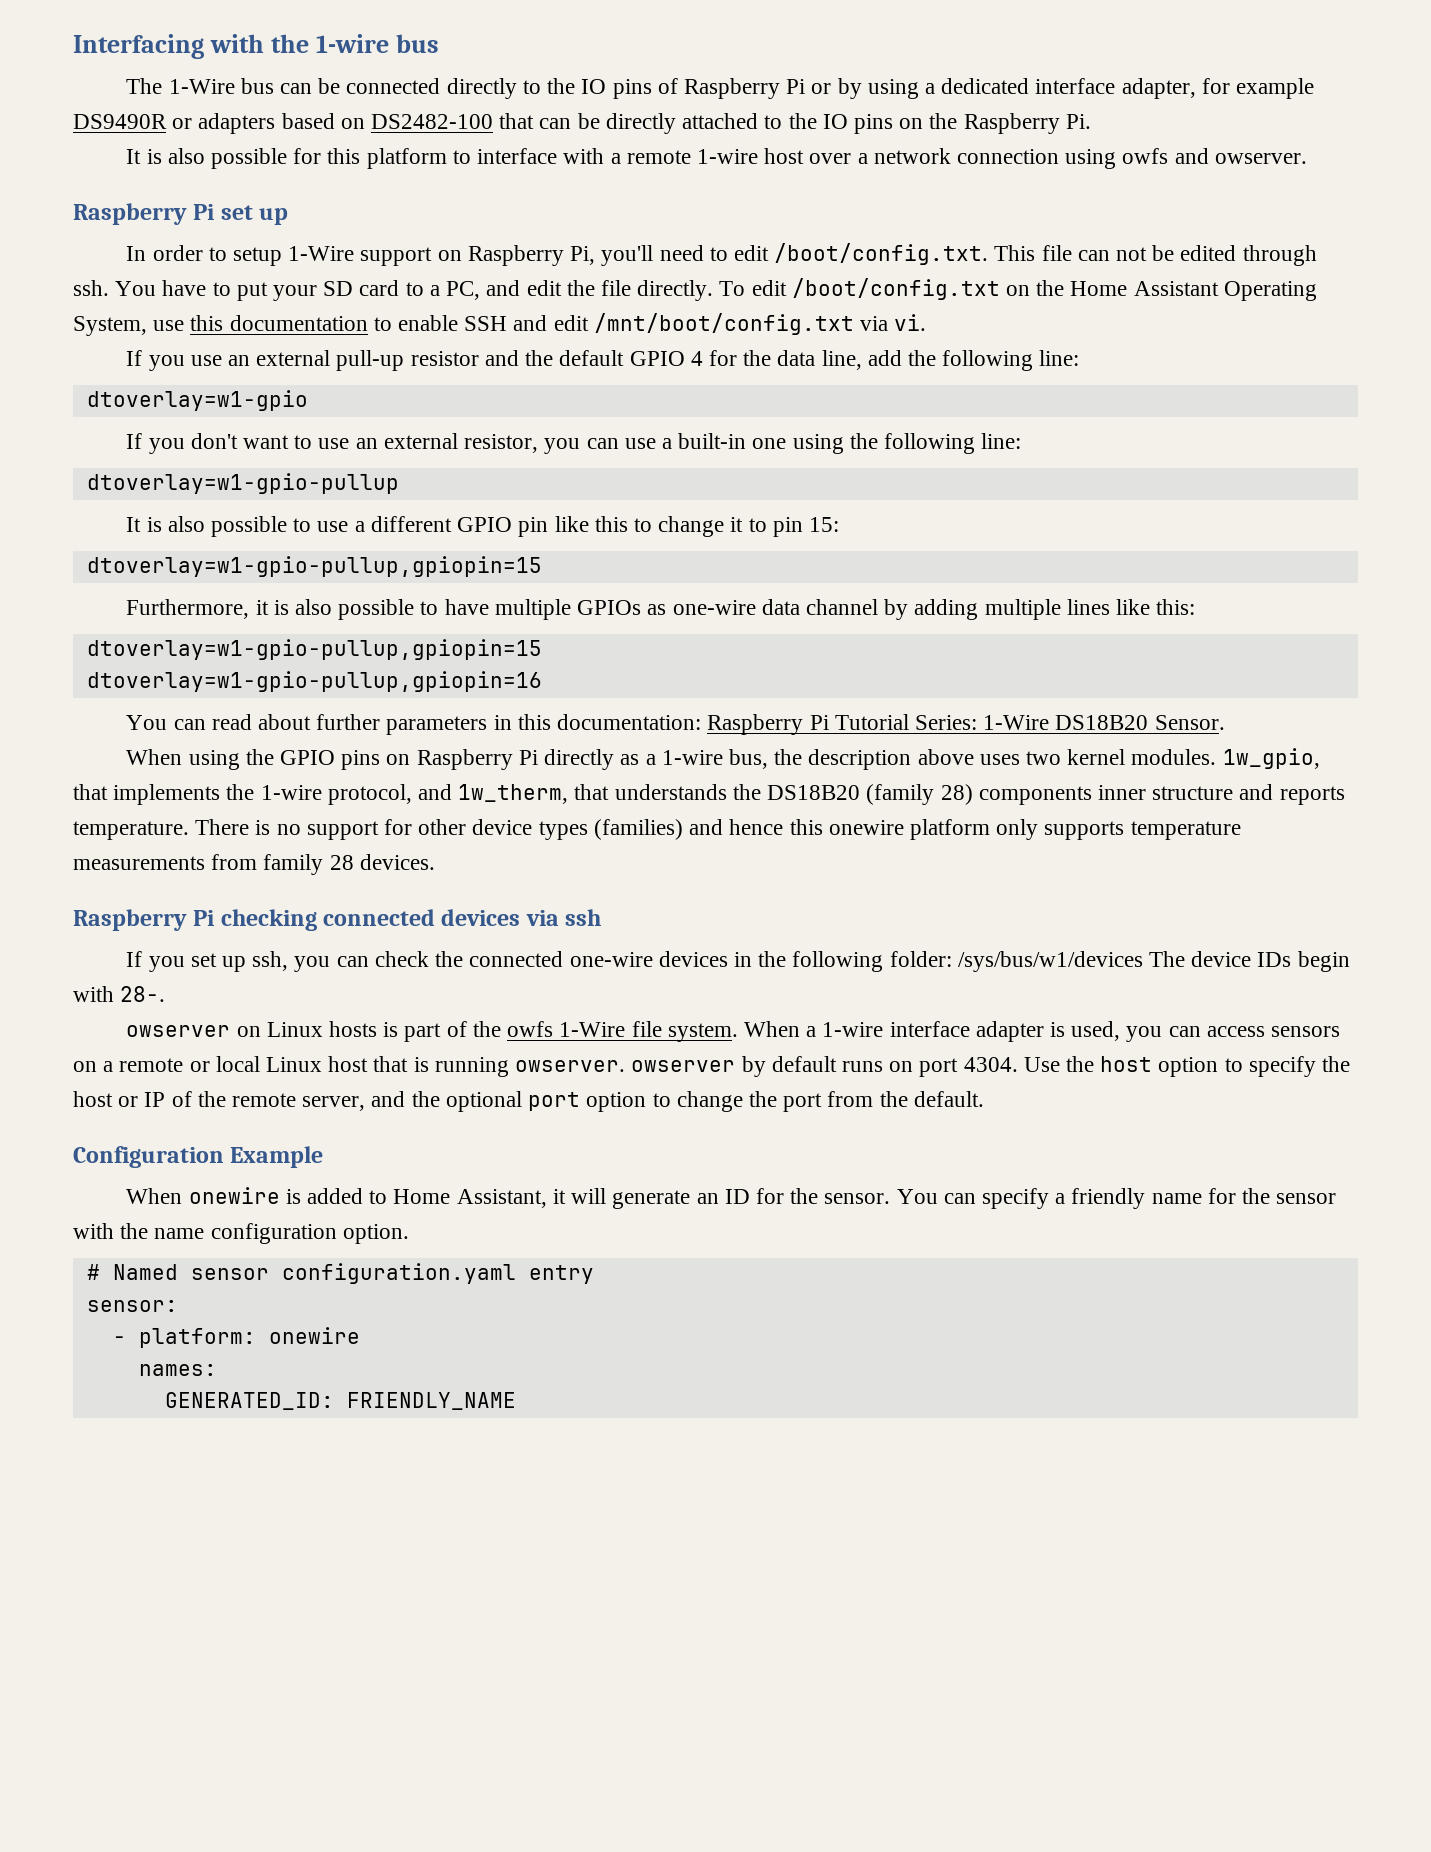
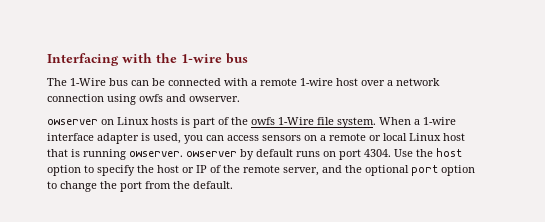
[446,78,1315,99] [73,113,1091,134] [126,148,558,169] directly to the IO pins of Raspberry Pi or by using a dedicated interface adapter, for example DS9490R or adapters based on DS2482-100 that can be directly attached to the IO pins on the Raspberry Pi. // It is also possible for this platform to interface -> (221, 82) none
[73,203,289,225] [126,243,1317,266] [73,278,1317,301] [73,313,927,336] [126,350,1080,371] [86,390,308,411] [126,433,1022,454] [86,473,399,494] [126,516,839,537] [86,556,542,577] [126,599,1196,620] [86,639,542,660] [86,671,542,692] [126,714,1225,735] [126,748,1320,770] [73,784,1345,805] [73,819,1241,840] [73,854,435,875] [73,909,602,931] [126,951,1350,972] [73,986,166,1002] // Raspberry Pi set up // In order to setup 1-Wire support on Raspberry Pi, you'll need to edit /boot/config.txt. This file can not be edited through ssh. You have to put your SD card to a PC, and edit the file directly. To edit /boot/config.txt on the Home Assistant Operating System, use this documentation to enable SSH and edit /mnt/boot/config.txt via vi. // If you use an external pull-up resistor and the default GPIO 4 for the data line, add the following line: // dtoverlay=w1-gpio // If you don't want to use an external resistor, you can use a built-in one using the following line: // dtoverlay=w1-gpio-pullup // It is also possible to use a different GPIO pin like this to change it to pin 15: // dtoverlay=w1-gpio-pullup,gpiopin=15 // Furthermore, it is also possible to have multiple GPIOs as one-wire data channel by adding multiple lines like this: // dtoverlay=w1-gpio-pullup,gpiopin=15 // dtoverlay=w1-gpio-pullup,gpiopin=16 // You can read about further parameters in this documentation: Raspberry Pi Tutorial Series: 1-Wire DS18B20 Sensor. // When using the GPIO pins on Raspberry Pi directly as a 1-wire bus, the description above uses two kernel modules. 1w_gpio, that implements the 1-wire protocol, and 1w_therm, that understands the DS18B20 (family 28) components inner structure and reports temperature. There is no support for other device types (families) and hence this onewire platform only supports temperature measurements from family 28 devices. // Raspberry Pi checking connected devices via ssh // If you set up ssh, you can check the connected one-wire devices in the following folder: /sys/bus/w1/devices The device IDs begin with 28-. -> (240, 99) none
[73,1146,324,1168] [126,1187,1337,1209] [73,1223,409,1244] [86,1263,594,1284] [86,1300,178,1312] [112,1327,360,1348] [138,1364,217,1376] [164,1392,516,1410] // Configuration Example // When onewire is added to Home Assistant, it will generate an ID for the sensor. You can specify a friendly name for the sensor with the name configuration option. // # Named sensor configuration.yaml entry // sensor: // - platform: onewire // names: // GENERATED_ID: FRIENDLY_NAME -> (233, 185) none

